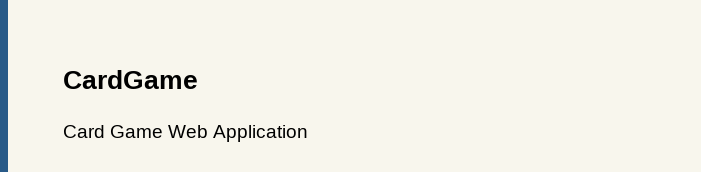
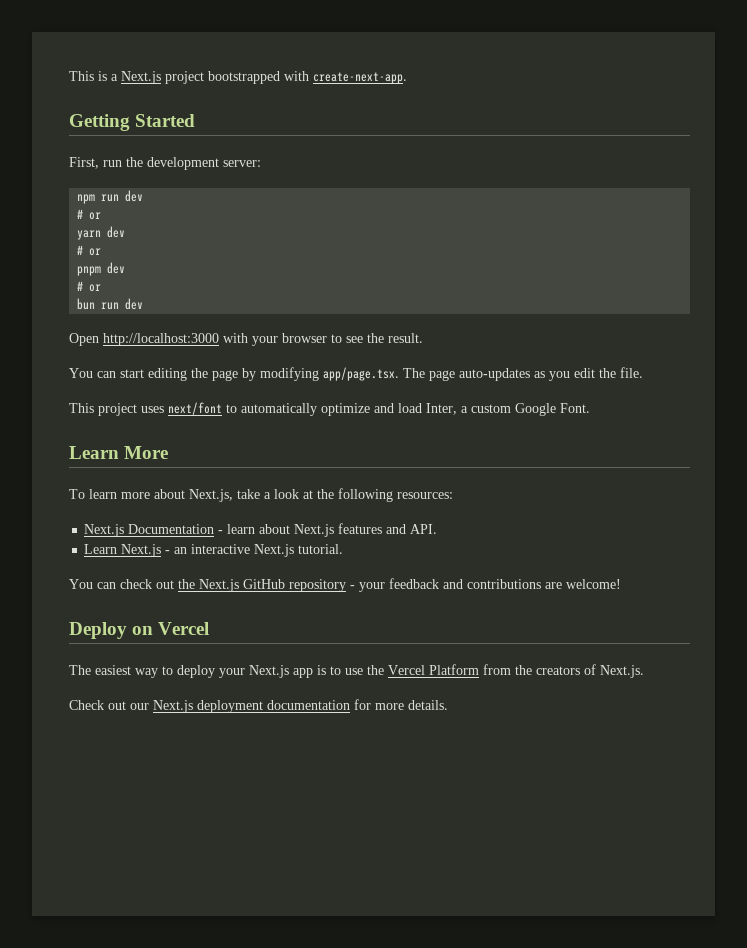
[63,70,198,89] [63,125,309,142] CardGame // Card Game Web Application -> [69,71,407,84] [69,114,196,131] [69,157,261,170] [77,190,144,204] [77,209,102,220] [77,226,126,240] [77,245,102,256] [77,262,126,276] [77,281,102,292] [77,298,144,310] [69,333,423,346] [69,367,643,381] [69,402,590,416] [69,446,169,459] [69,488,453,502] [84,523,438,537] [84,544,344,557] [69,578,621,592] [69,622,210,639] [69,664,644,678] [69,699,448,713] This is a Next.js project bootstrapped with create-next-app. // Getting Started // First, run the development server: // npm run dev // # or // yarn dev // # or // pnpm dev // # or // bun run dev // Open http://localhost:3000 with your browser to see the result. // You can start editing the page by modifying app/page.tsx. The page auto-updates as you edit the file. // This project uses next/font to automatically optimize and load Inter, a custom Google Font. // Learn More // To learn more about Next.js, take a look at the following resources: // Next.js Documentation - learn about Next.js features and API. // Learn Next.js - an interactive Next.js tutorial. // You can check out the Next.js GitHub repository - your feedback and contributions are welcome! // Deploy on Vercel // The easiest way to deploy your Next.js app is to use the Vercel Platform from the creators of Next.js. // Check out our Next.js deployment documentation for more details.

